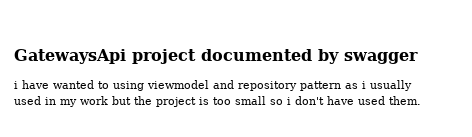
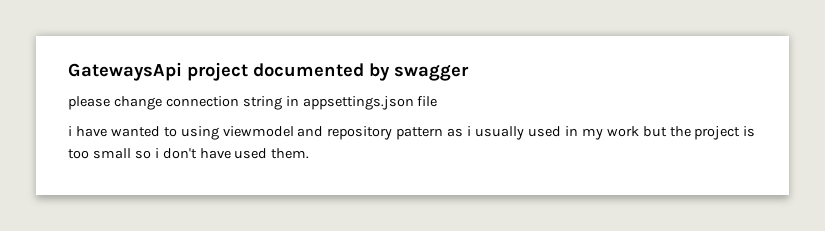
(418, 58) none -> [68,96,438,110] // please change connection string in appsettings.json file

